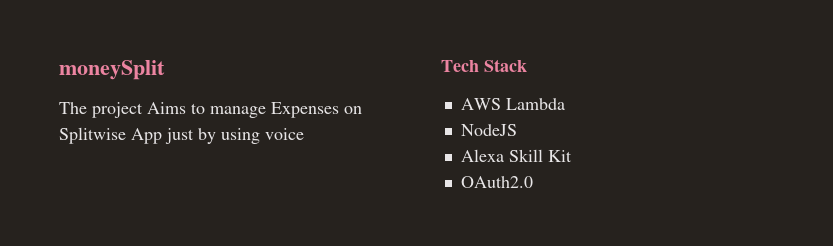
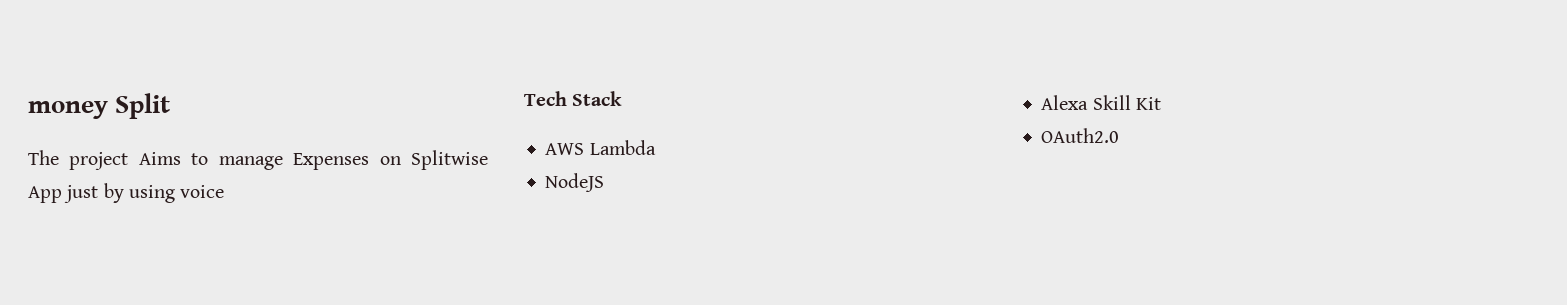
[59,60,165,80] moneySplit -> [28,93,171,119] money Split

